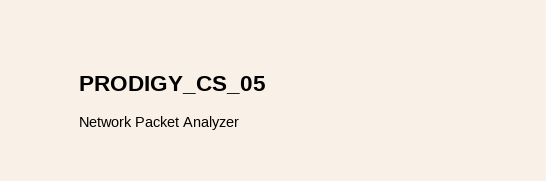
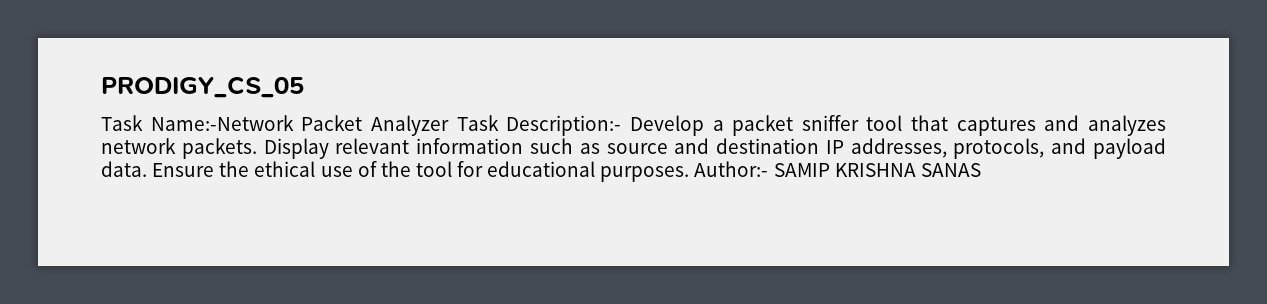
[79,116,239,130] Network Packet Analyzer -> [101,115,1166,136] [101,138,1167,159] [101,161,981,182] Task Name:-Network Packet Analyzer Task Description:- Develop a packet sniffer tool that captures and analyzes network packets. Display relevant information such as source and destination IP addresses, protocols, and payload data. Ensure the ethical use of the tool for educational purposes. Author:- SAMIP KRISHNA SANAS

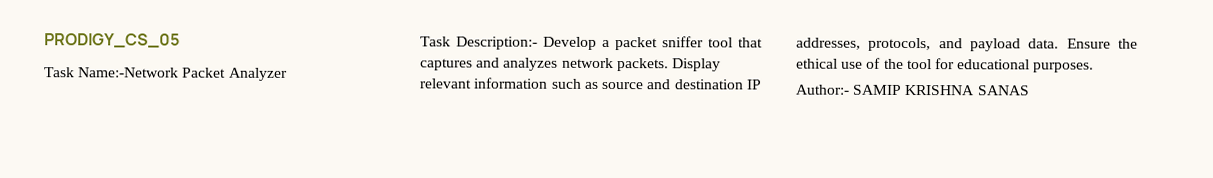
(449, 125) none -> (288, 74) //
(690, 174) none -> (1095, 67) //

